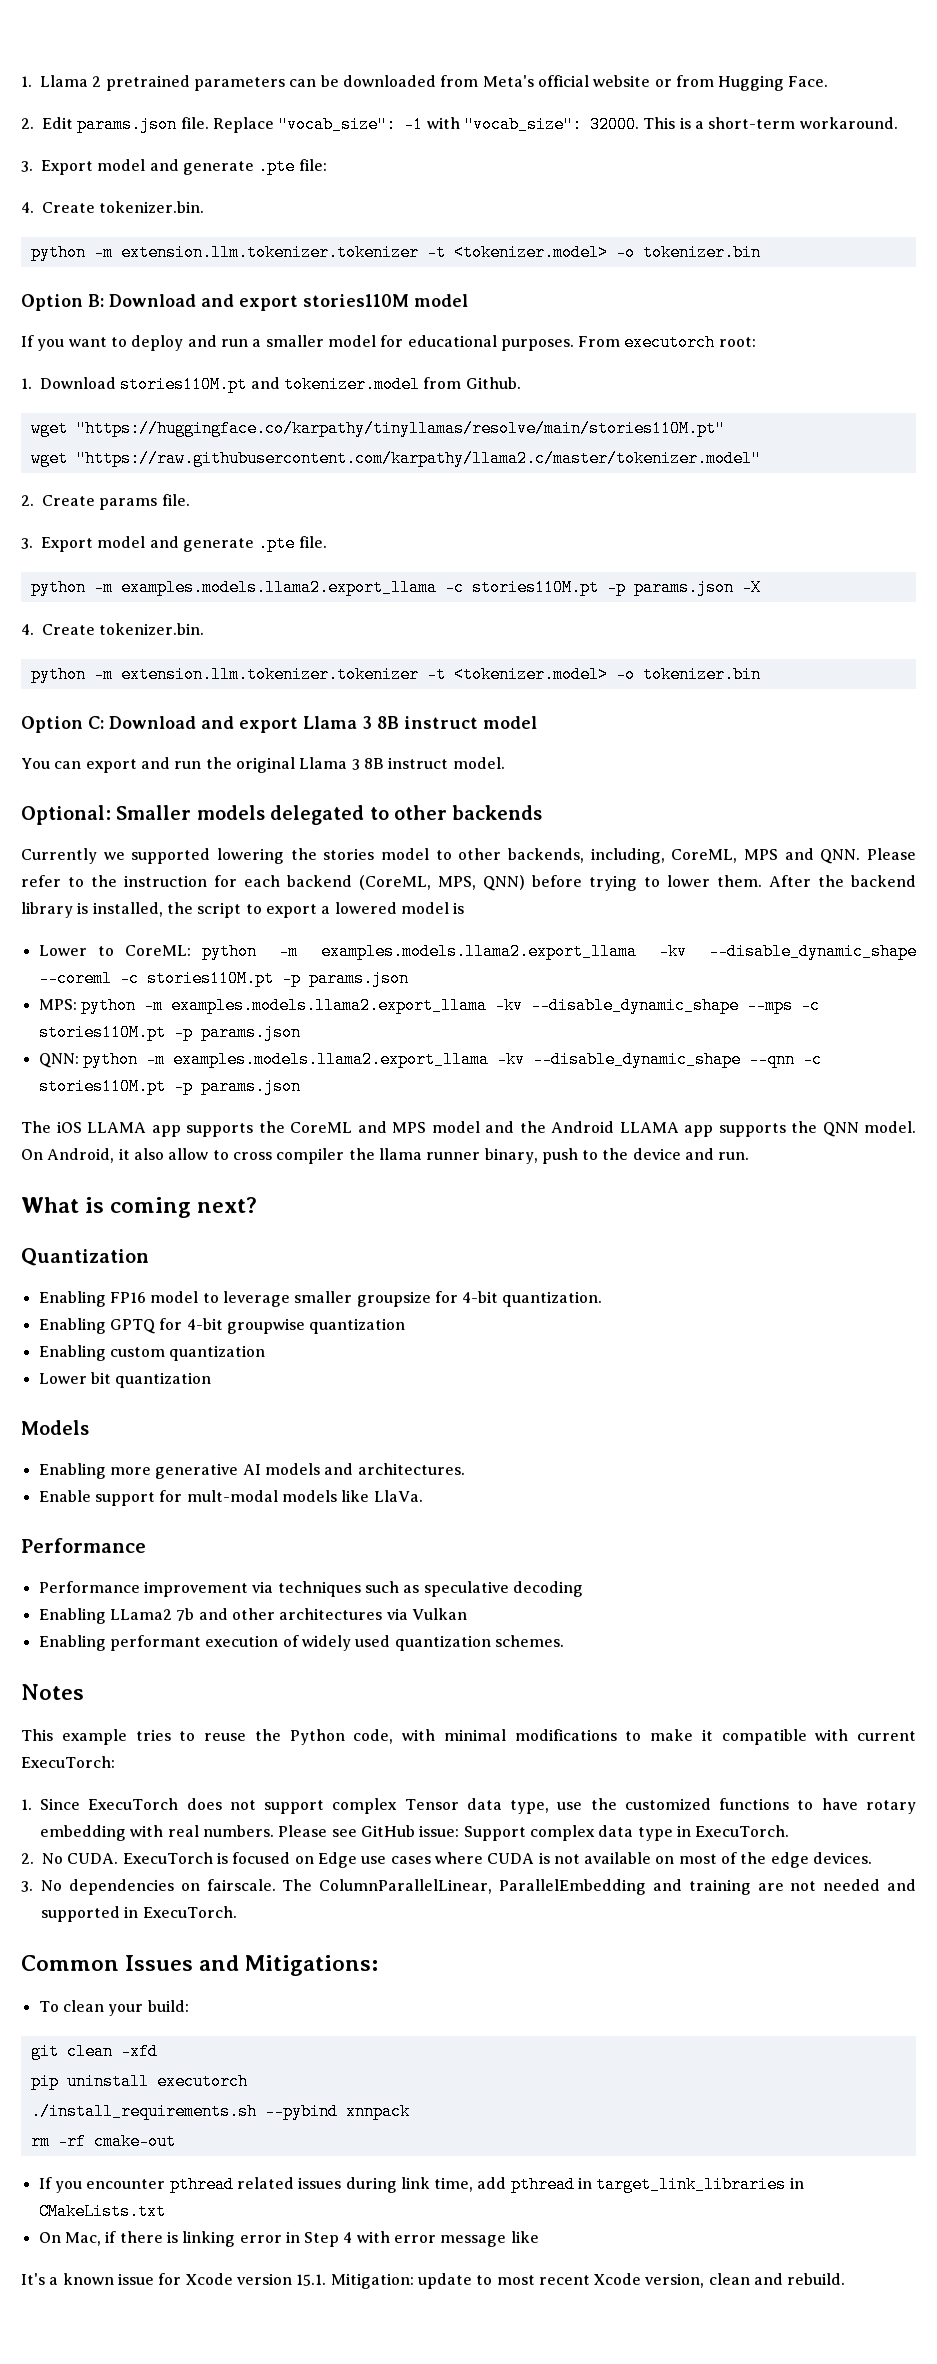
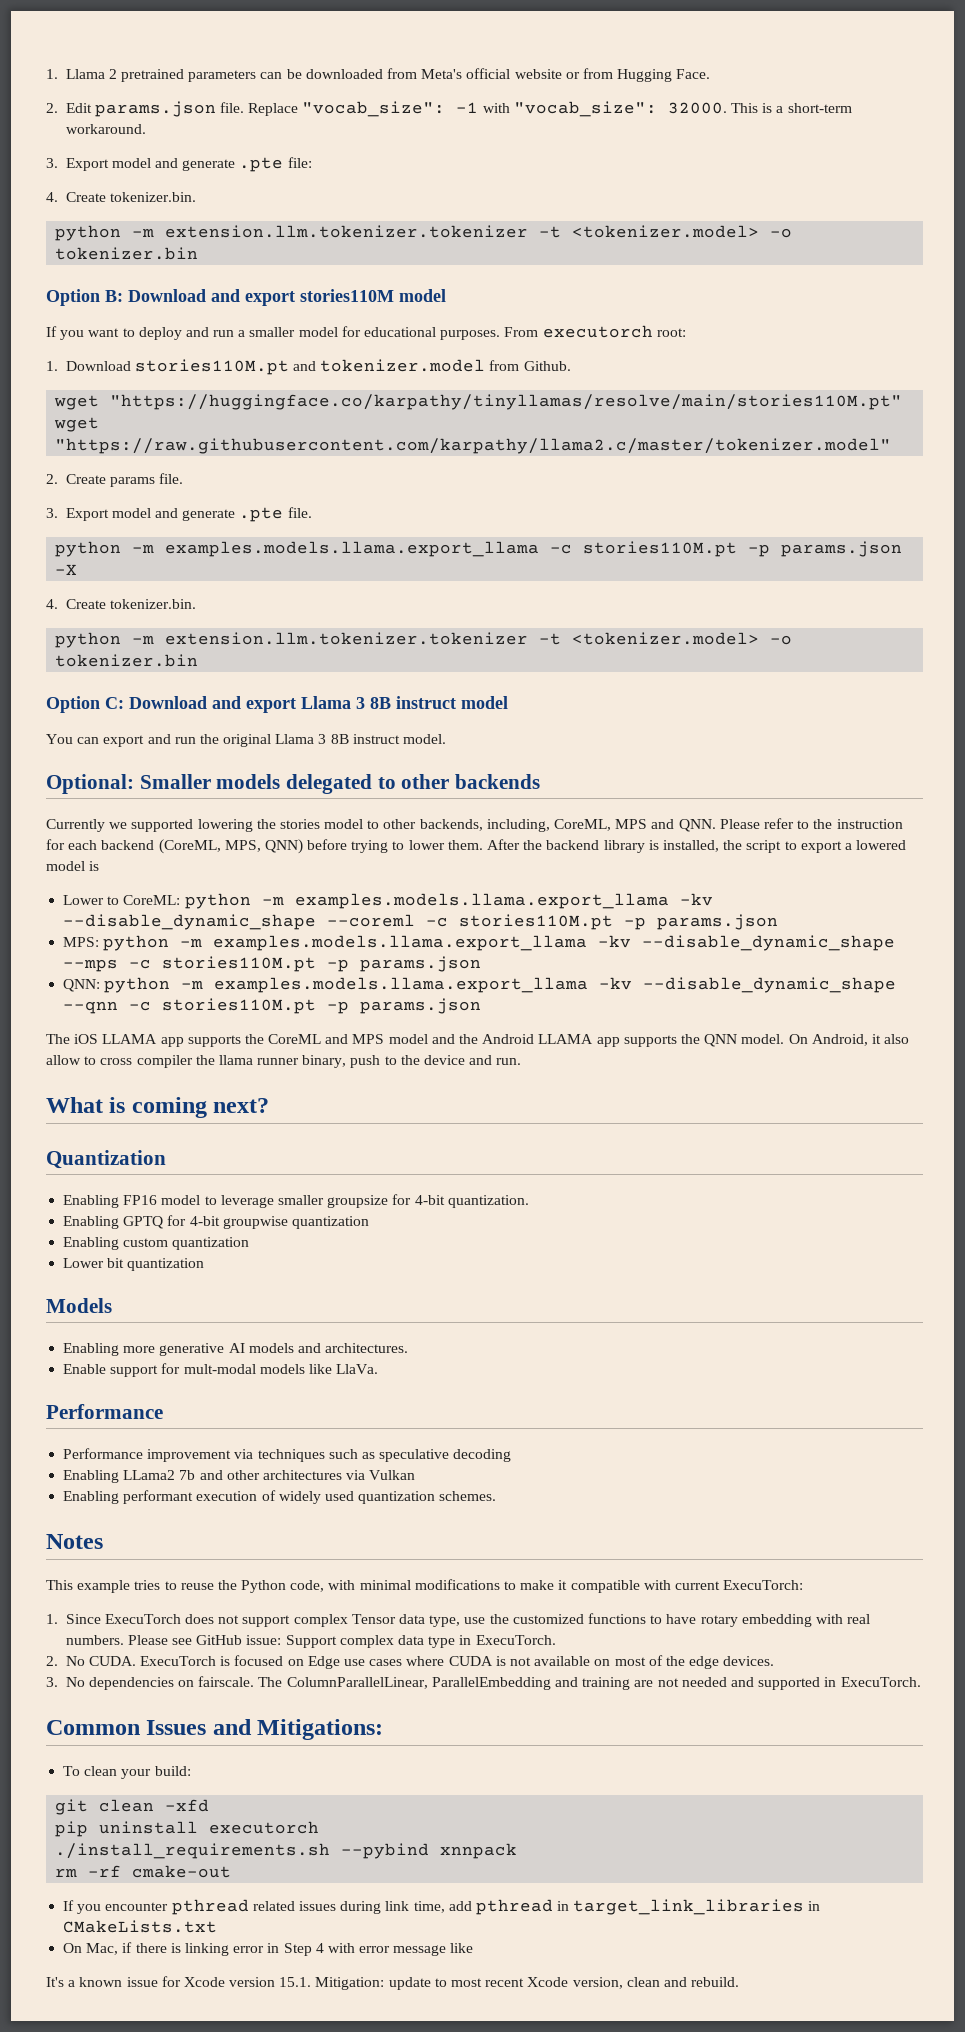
[120,579,437,596] examples.models.llama2.export_llama -> [165,541,540,557] examples.models.llama.export_llama
[320,943,637,960] examples.models.llama2.export_llama -> [294,893,669,909] examples.models.llama.export_llama
[170,997,487,1014] examples.models.llama2.export_llama -> [213,935,588,951] examples.models.llama.export_llama
[172,1051,489,1068] examples.models.llama2.export_llama -> [214,977,589,993] examples.models.llama.export_llama

